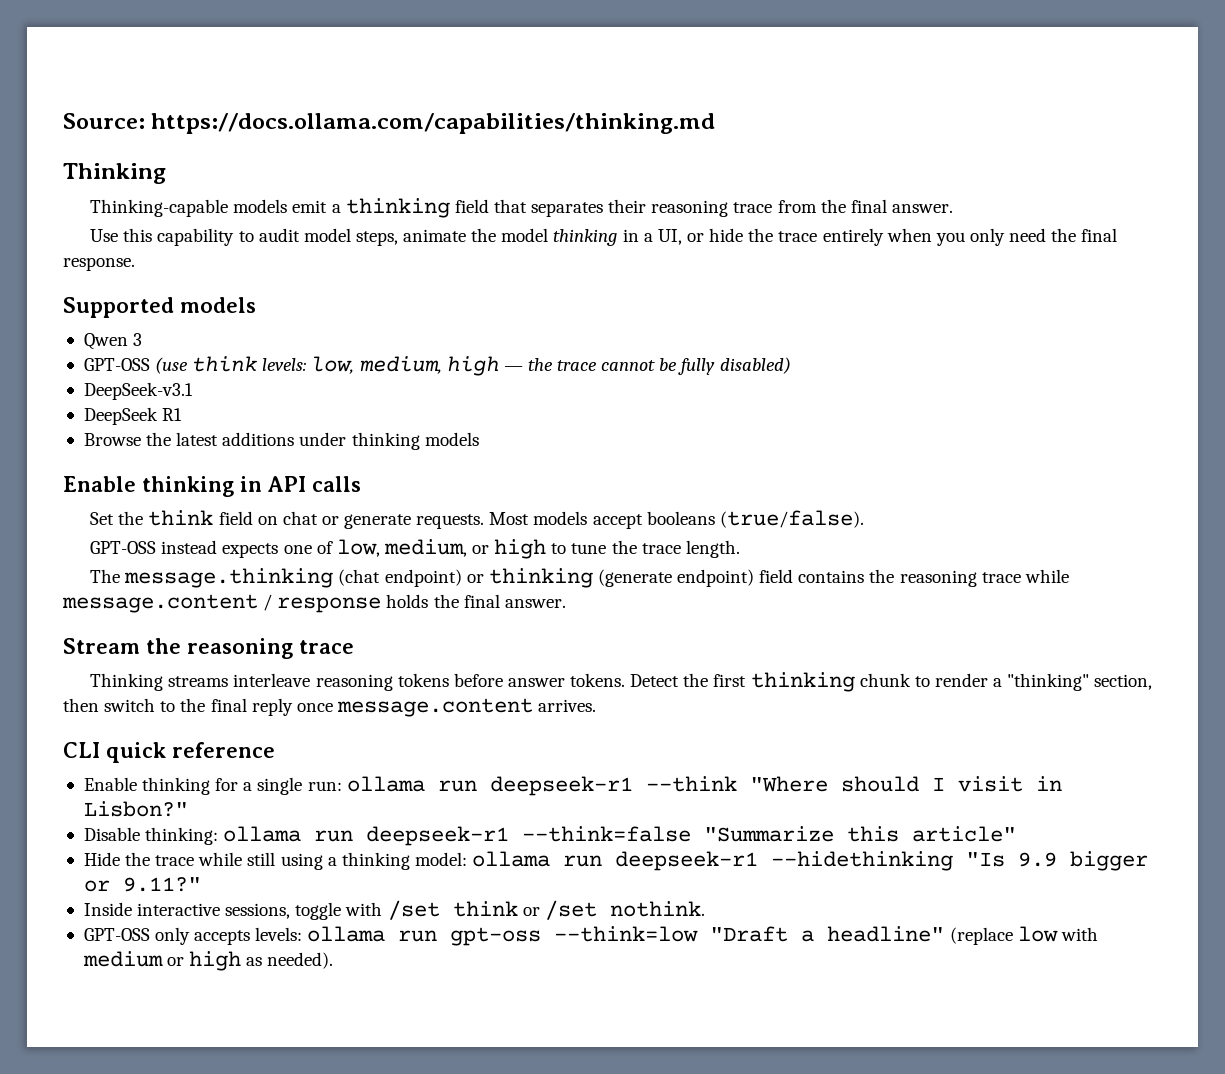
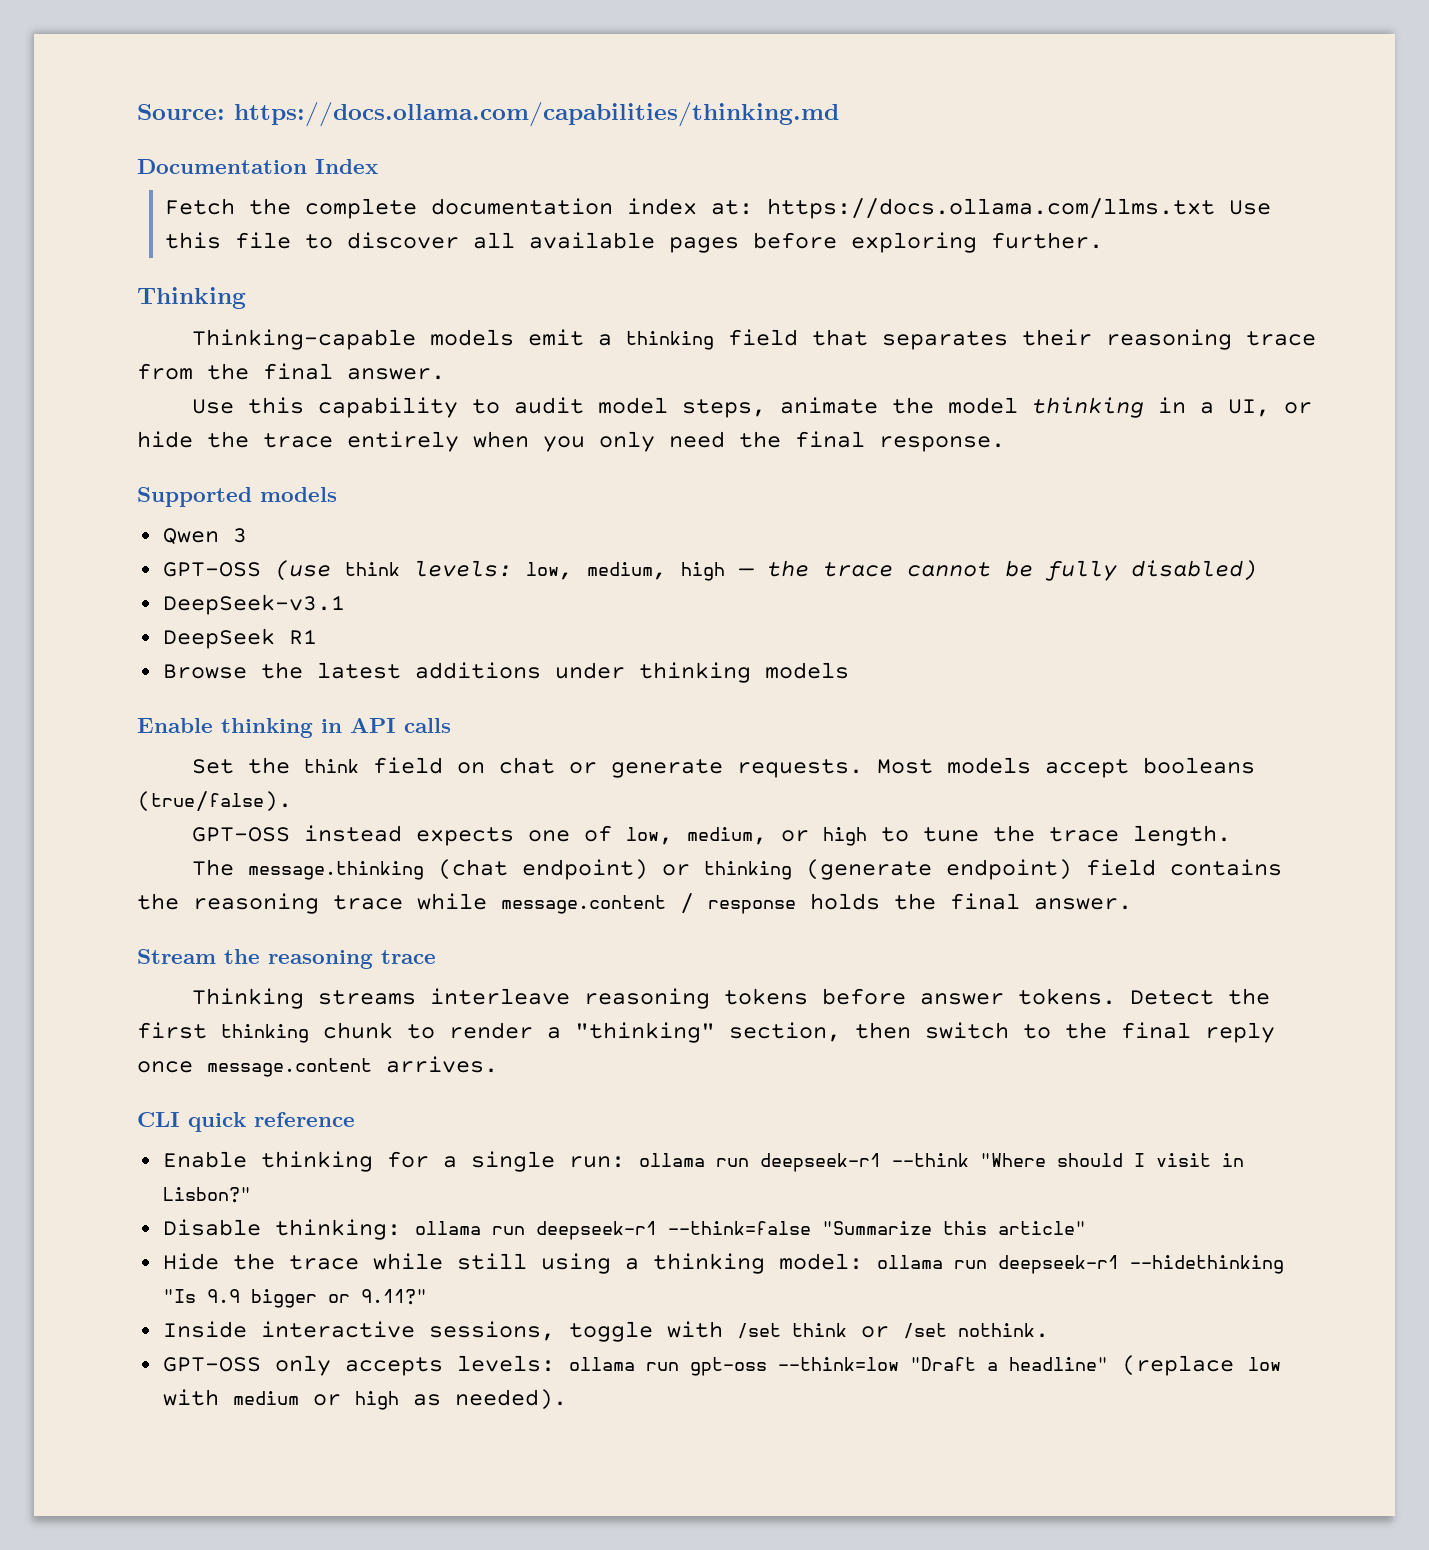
(716, 123) none -> [137,159,378,174] [165,198,1272,219] [165,232,1104,253] // Documentation Index // Fetch the complete documentation index at: https://docs.ollama.com/llms.txt Use this file to discover all available pages before exploring further.

